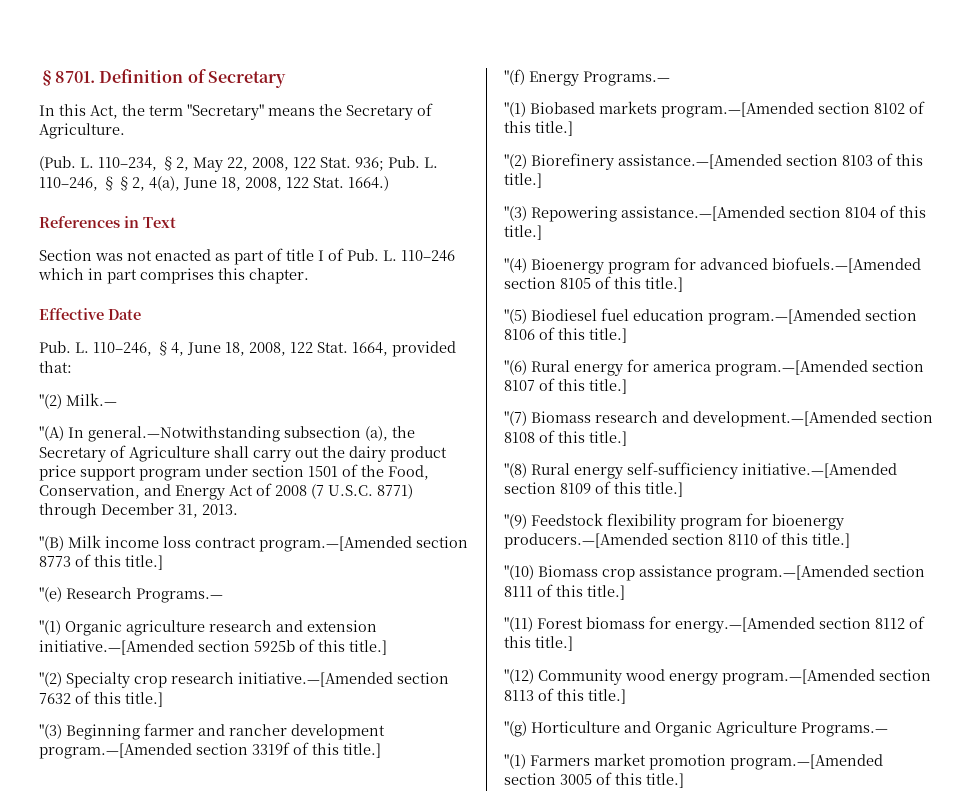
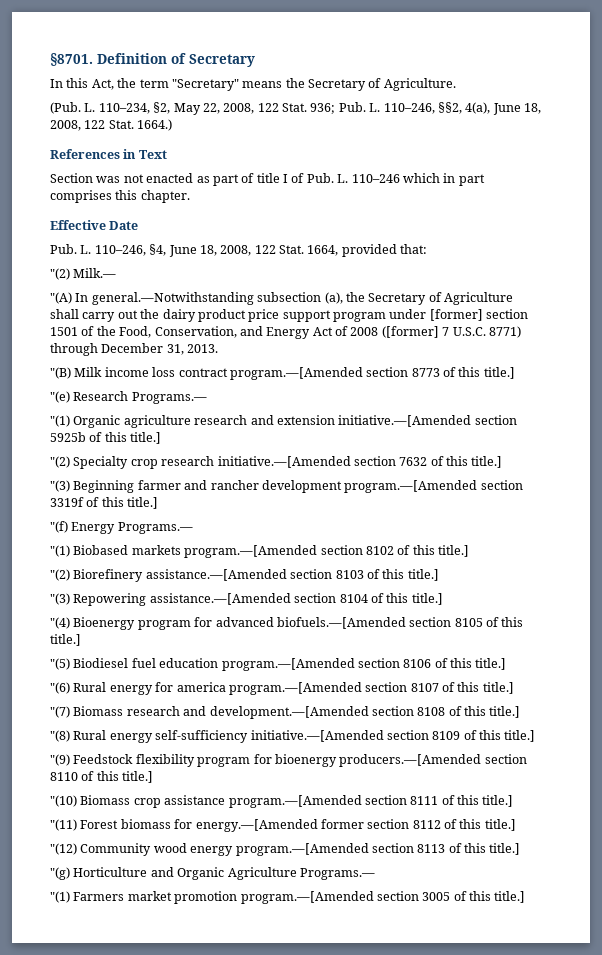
(248, 471) none -> [429,309,483,321] [former]
[311,484,324,499] (7 -> [381,326,450,338] ([former] 7
(815, 625) none -> [320,819,364,829] former

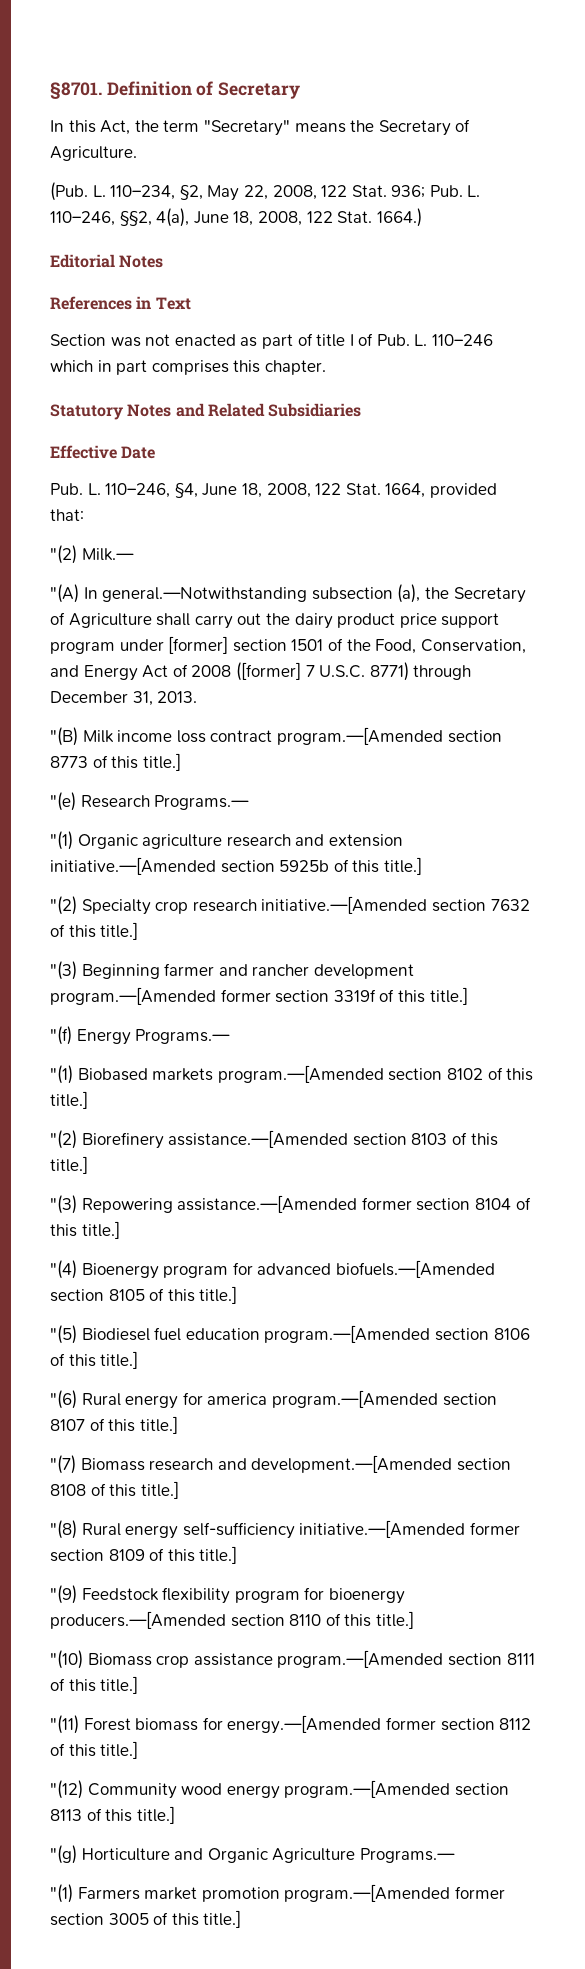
(173, 125) none -> [50,254,164,268] // Editorial Notes
(190, 196) none -> [50,403,362,420] // Statutory Notes and Related Subsidiaries
(478, 486) none -> [220,989,271,1002] former
(291, 599) none -> [361,1197,412,1210] former
(384, 736) none -> [469,1522,520,1535] former
(374, 897) none -> [454,1886,505,1899] former

